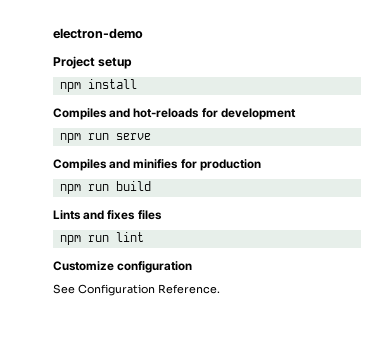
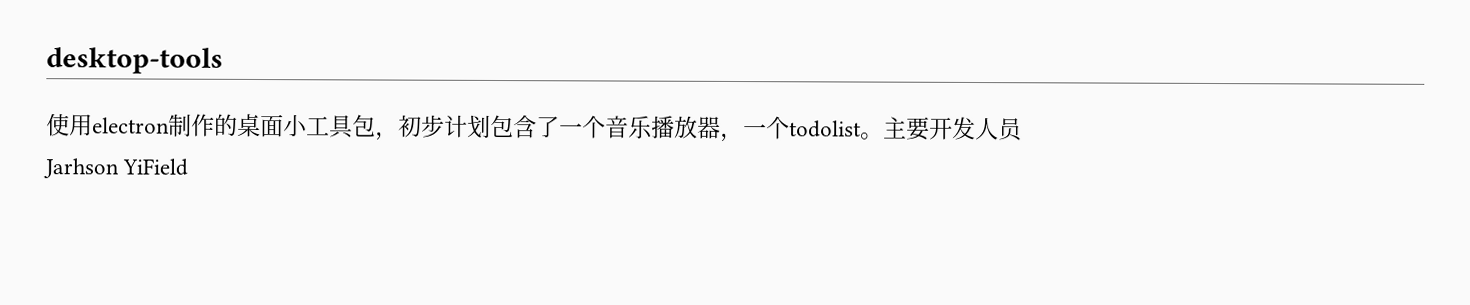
[53,28,143,39] [53,56,133,69] [59,79,137,92] [53,108,296,120] [59,133,151,143] [53,159,261,171] [59,181,151,194] [53,210,162,220] [59,232,144,245] [53,261,193,273] [53,284,220,296] electron-demo // Project setup // npm install // Compiles and hot-reloads for development // npm run serve // Compiles and minifies for production // npm run build // Lints and fixes files // npm run lint // Customize configuration // See Configuration Reference. -> [46,47,223,74] [46,113,1024,143] [43,158,189,179] desktop-tools // 使用electron制作的桌面小工具包，初步计划包含了一个音乐播放器，一个todolist。主要开发人员 // Jarhson YiField

